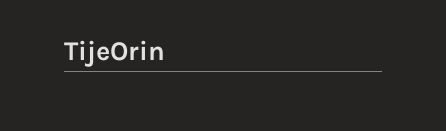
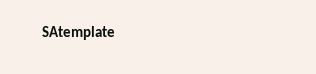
[64,40,165,67] TijeOrin -> [42,26,115,40] SAtemplate

